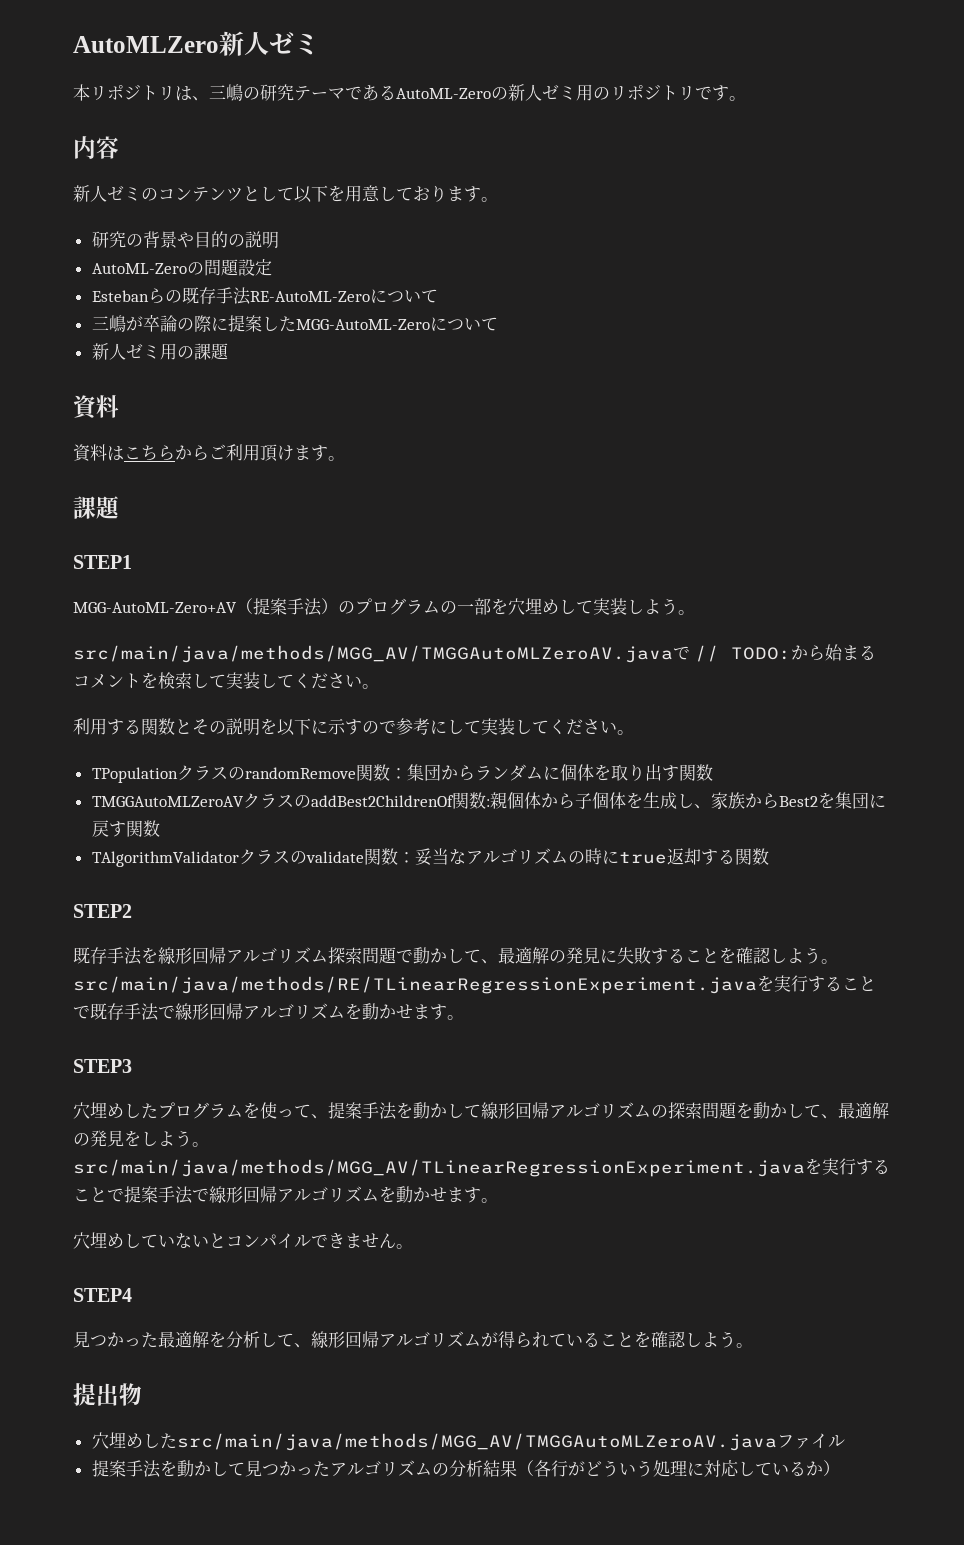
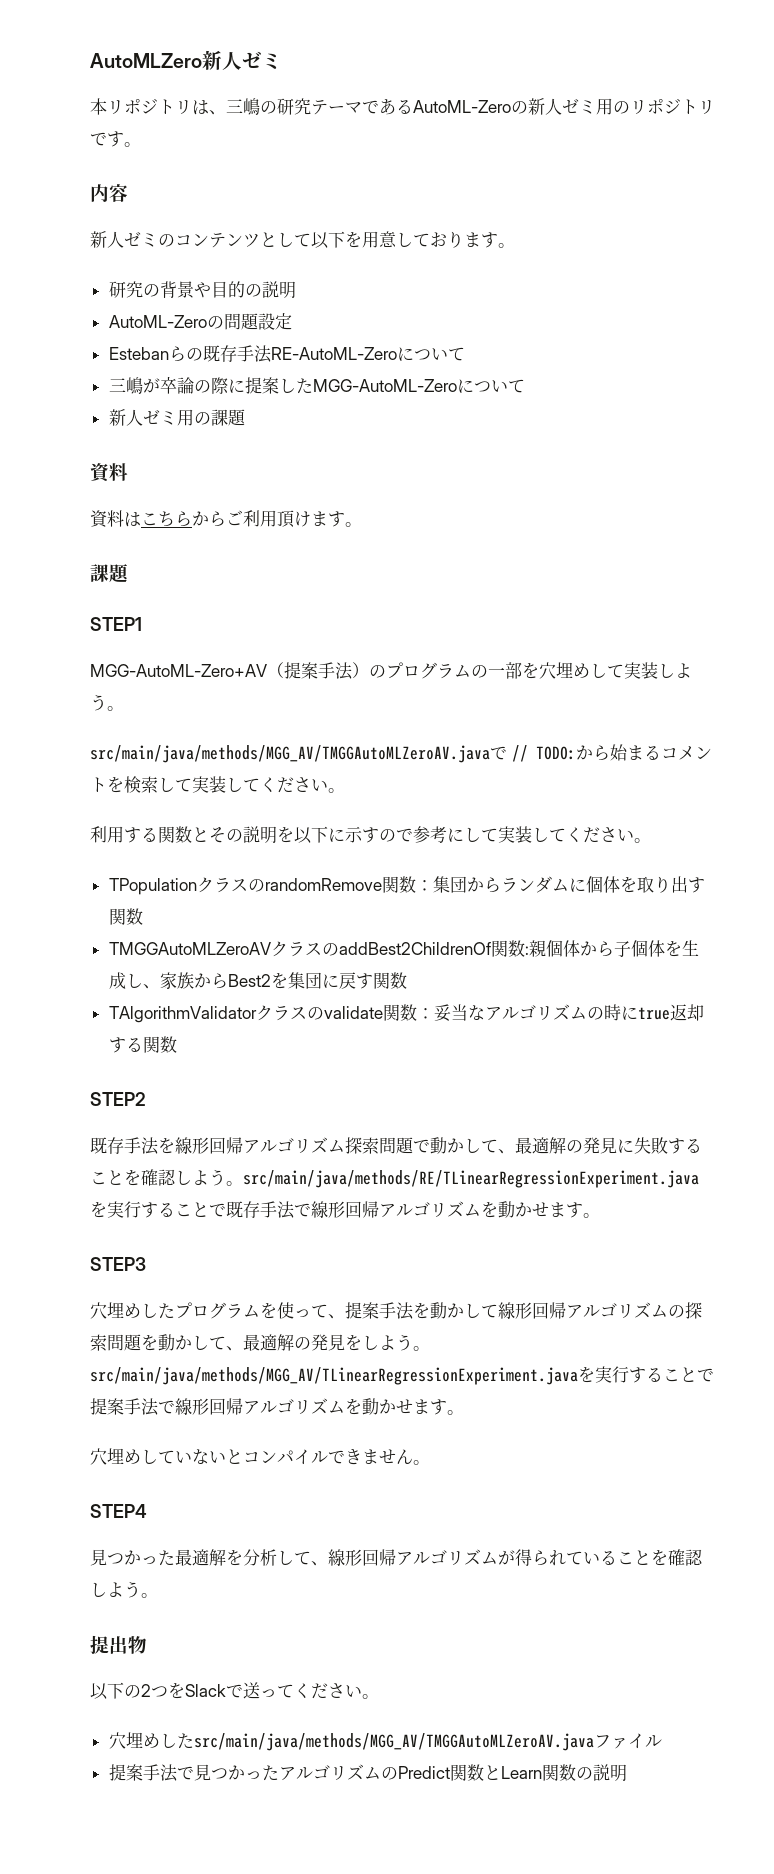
(142, 1394) none -> [90,1682,379,1700] // 以下の2つをSlackで送ってください。
[159,1460,245,1477] を動かして -> [176,1766,194,1780] で
[448,1460,840,1477] 分析結果（各行がどういう処理に対応しているか） -> [397,1764,627,1782] Predict関数とLearn関数の説明

